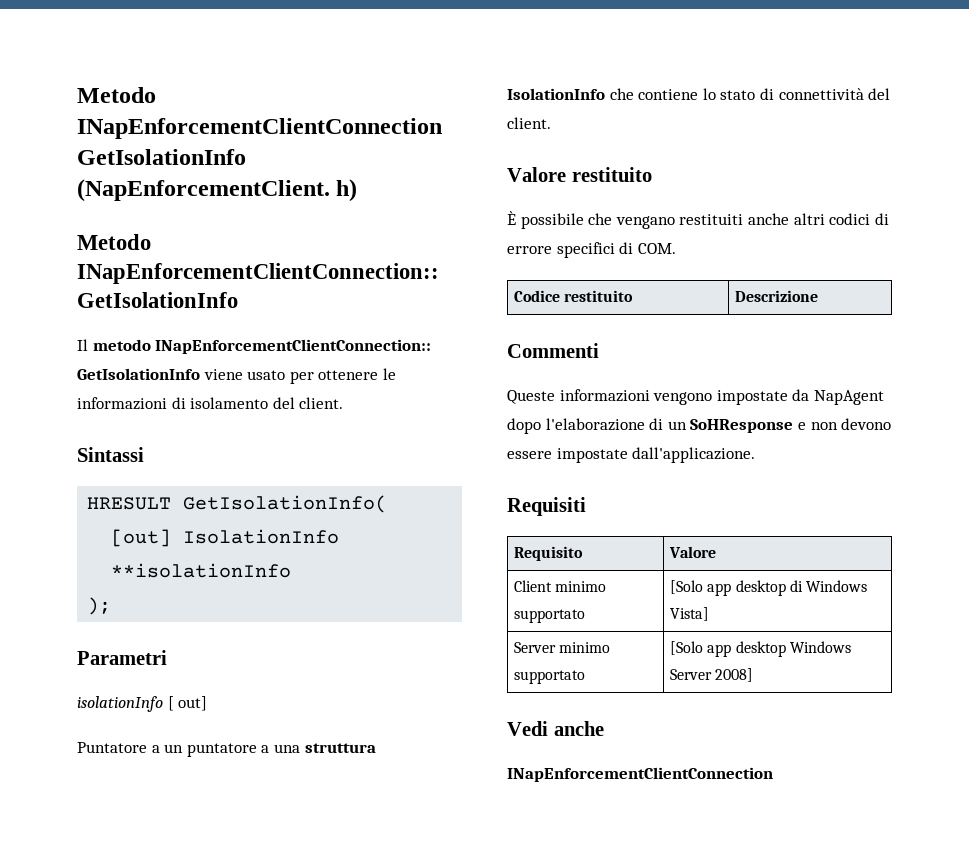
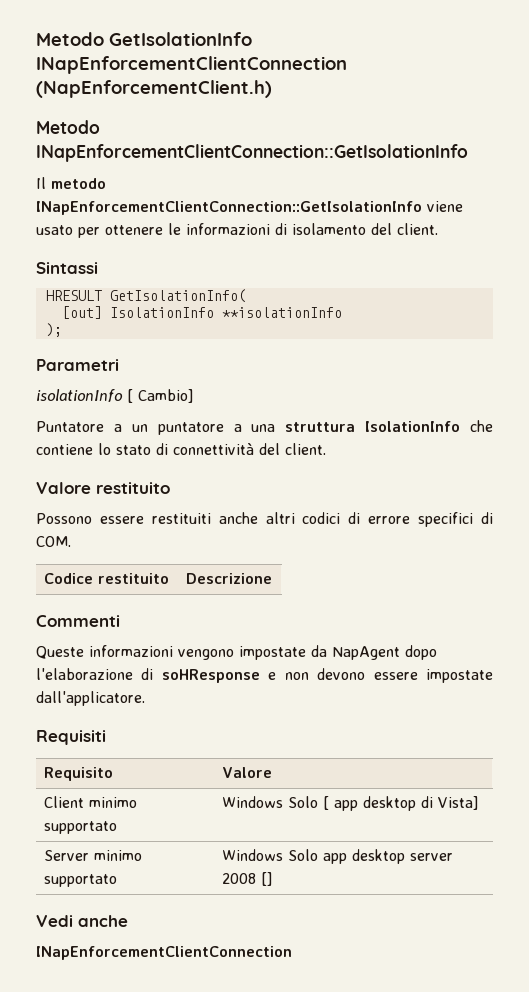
[77,87,156,103] [77,118,442,139] [77,149,246,165] [77,179,358,202] [77,234,151,250] [77,263,439,284] [77,292,238,308] Metodo INapEnforcementClientConnection GetIsolationInfo (NapEnforcementClient. h) // Metodo INapEnforcementClientConnection:: GetIsolationInfo -> [36,32,252,46] [36,56,347,74] [36,80,272,98] [36,120,100,134] [36,144,468,162] Metodo GetIsolationInfo INapEnforcementClientConnection (NapEnforcementClient.h) // Metodo INapEnforcementClientConnection::GetIsolationInfo
[155,339,432,354] [77,368,200,380] INapEnforcementClientConnection:: GetIsolationInfo -> [36,201,422,215] INapEnforcementClientConnection::GetIsolationInfo
[178,696,208,711] out] -> [138,389,194,403] Cambio]
[507,211,675,229] È possibile che vengano -> [36,513,144,524] Possono essere
[667,419,794,433] un SoHResponse -> [161,669,260,683] soHResponse
[632,447,756,463] dall'applicazione. -> [36,691,145,706] dall'applicatore.
[670,580,704,594] [Solo -> [221,796,329,810] Windows Solo [
[806,580,868,592] Windows -> (433, 802) none
[670,641,851,657] [670,668,754,682] [Solo app desktop Windows Server 2008] -> [221,849,453,864] [221,872,273,886] Windows Solo app desktop server 2008 []

